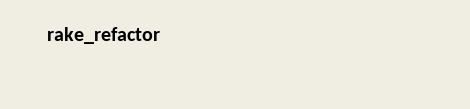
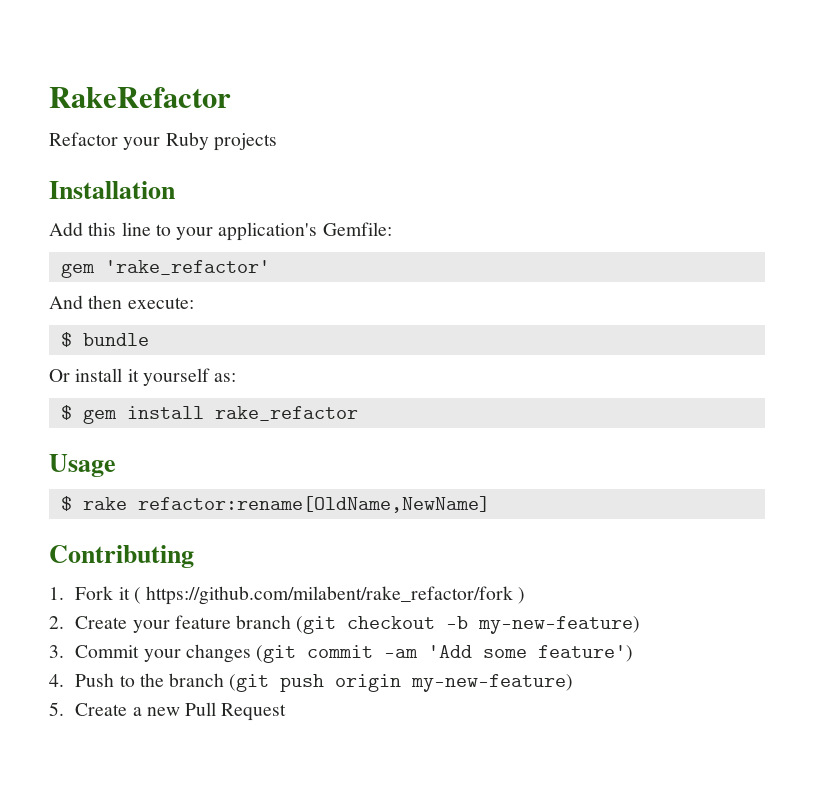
[47,27,160,44] rake_refactor -> [49,87,231,108] [49,132,277,151] [49,181,175,199] [49,222,392,241] [60,260,270,278] [49,295,194,309] [60,332,149,347] [49,368,237,386] [60,405,358,424] [49,454,116,477] [60,496,490,513] [49,545,194,568] [49,586,526,605] [49,615,641,634] [49,644,634,663] [49,673,574,692] [49,702,287,721] RakeRefactor // Refactor your Ruby projects // Installation // Add this line to your application's Gemfile: // gem 'rake_refactor' // And then execute: // $ bundle // Or install it yourself as: // $ gem install rake_refactor // Usage // $ rake refactor:rename[OldName,NewName] // Contributing // 1. Fork it ( https://github.com/milabent/rake_refactor/fork ) // 2. Create your feature branch (git checkout -b my-new-feature) // 3. Commit your changes (git commit -am 'Add some feature') // 4. Push to the branch (git push origin my-new-feature) // 5. Create a new Pull Request

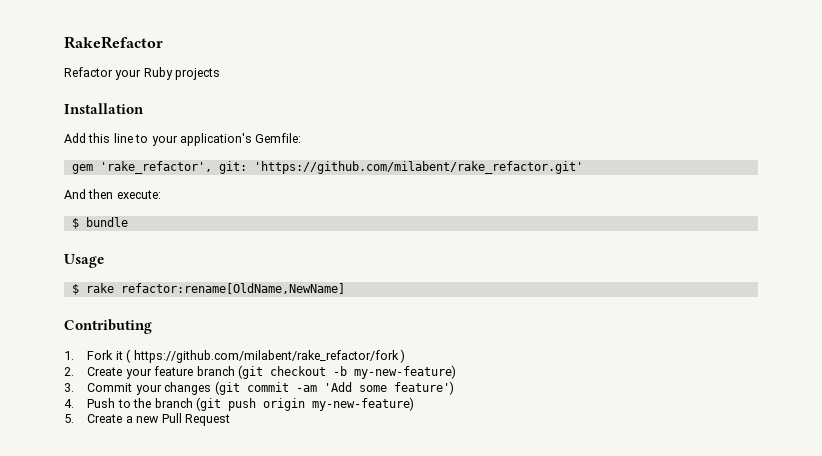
[104,260,270,275] 'rake_refactor' -> [99,161,583,174] 'rake_refactor', git: 'https://github.com/milabent/rake_refactor.git'
[49,368,237,386] [60,405,358,424] // Or install it yourself as: // $ gem install rake_refactor -> (128, 222) none

